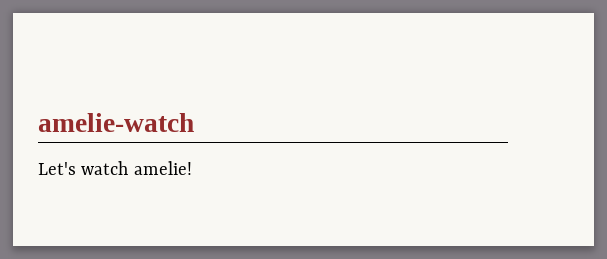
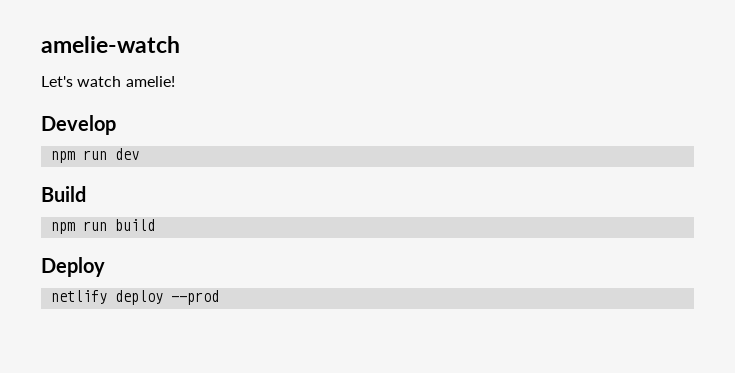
(192, 168) none -> [41,115,116,135] [50,148,139,163] [41,186,86,202] [50,219,155,234] [41,257,105,277] [50,290,219,305] // Develop // npm run dev // Build // npm run build // Deploy // netlify deploy --prod

